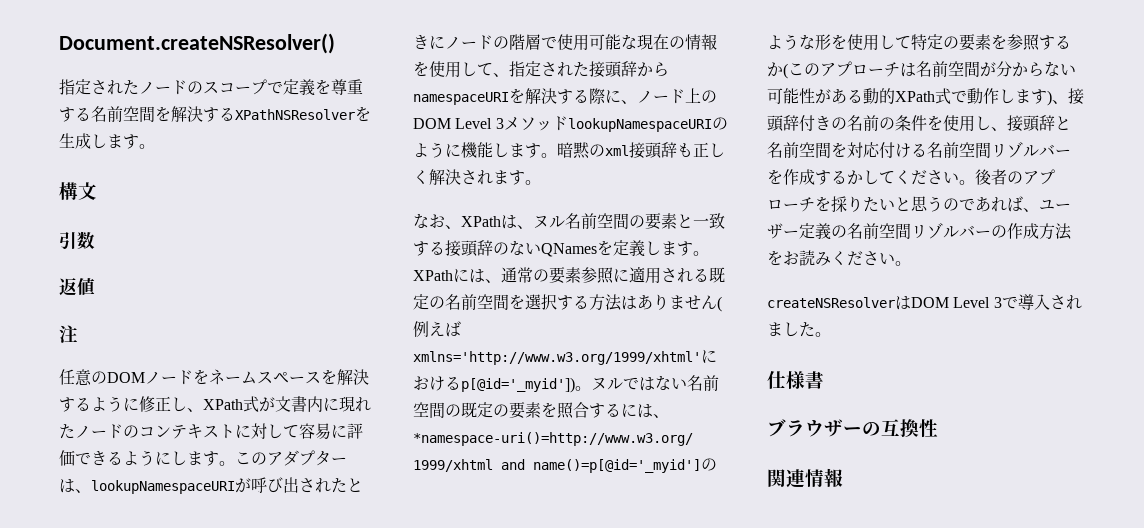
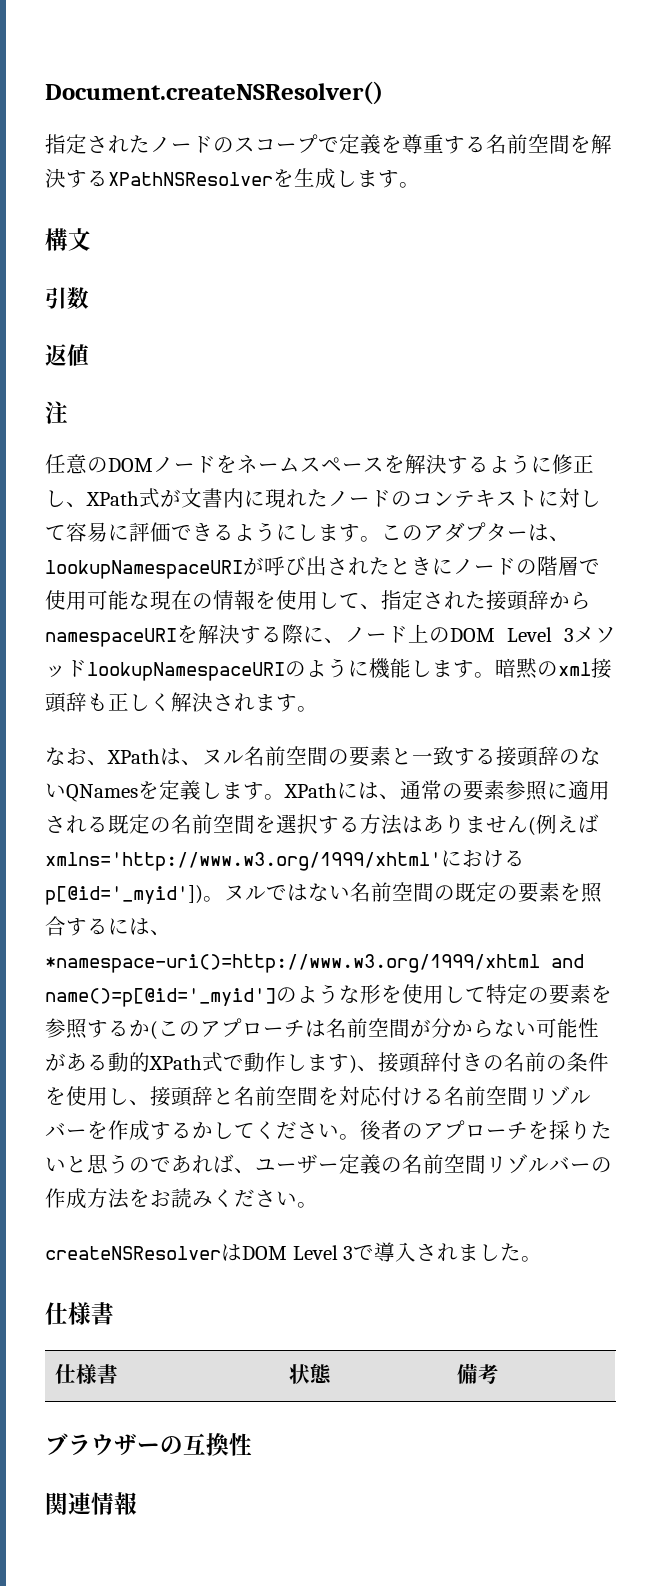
(824, 380) none -> [55,1363,119,1384] [289,1364,333,1384] [457,1363,500,1384] // 仕様書 | 状態 | 備考

